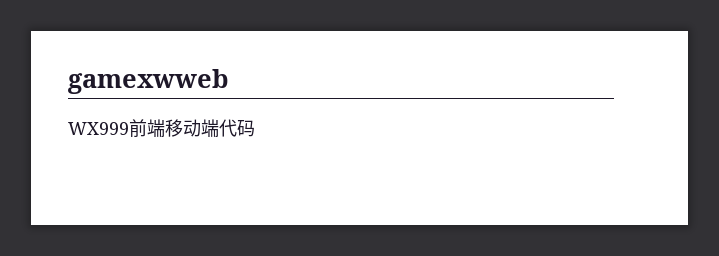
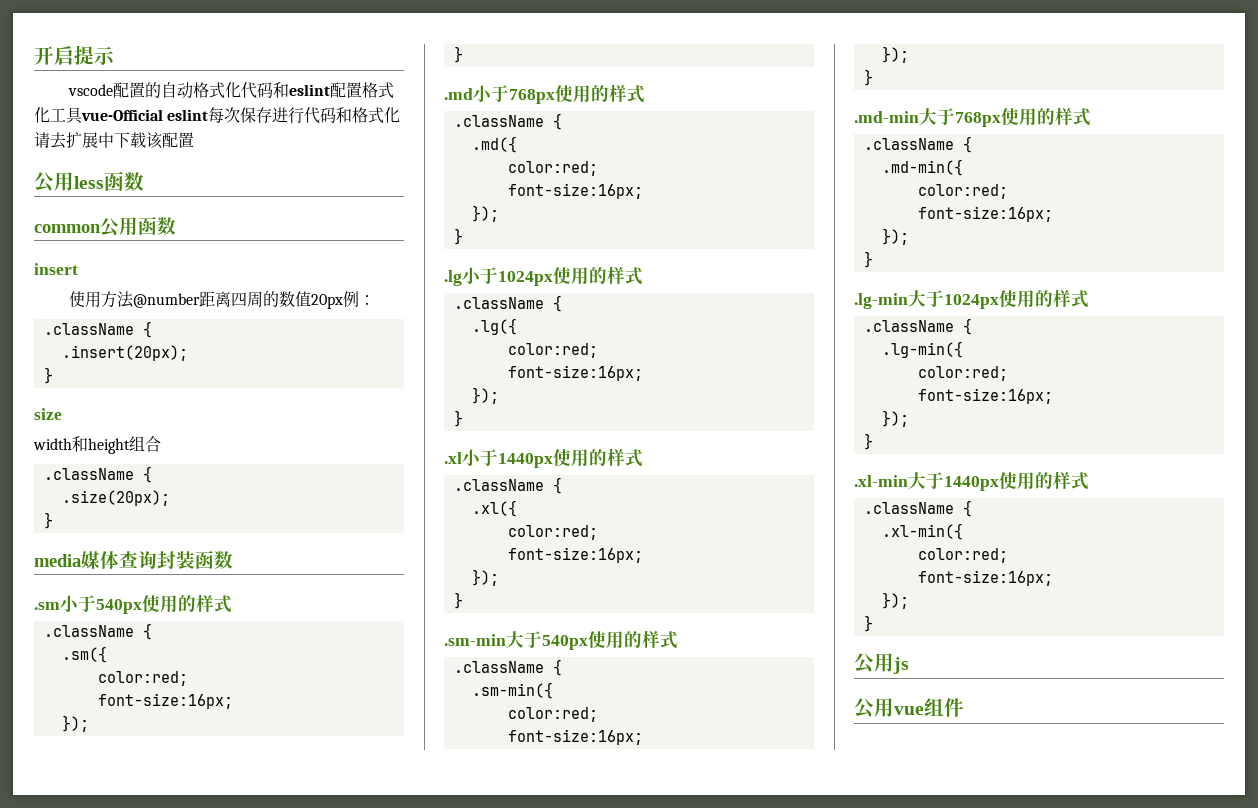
[68,69,229,94] [68,119,255,137] gamexwweb // WX999前端移动端代码 -> [34,45,115,65] [67,82,394,99] [34,107,401,124] [34,132,194,149] [34,171,144,193] [34,216,176,237] [34,263,78,275] [68,291,375,309] [43,321,152,338] [61,345,188,361] [43,367,53,384] [34,408,62,420] [33,436,161,454] [43,466,152,483] [61,490,170,506] [43,512,53,529] [34,550,233,569] [34,594,232,614] [43,623,152,640] [61,646,107,663] [97,671,188,686] [97,693,233,709] [61,715,89,732] [453,46,463,63] [444,84,645,104] [453,113,562,130] [471,136,517,153] [507,161,598,176] [507,183,643,199] [471,205,499,222] [453,228,463,245] [444,266,643,286] [453,295,562,312] [471,318,517,335] [507,343,598,358] [507,365,643,381] [471,387,499,404] [453,410,463,427] [444,448,643,468] [453,477,562,494] [471,500,517,517] [507,525,598,540] [507,547,643,563] [471,569,499,586] [453,592,463,609] [444,630,678,650] [453,659,562,676] [471,682,553,699] [507,707,598,722] [507,729,643,745] [881,46,909,63] [863,69,873,86] [854,107,1091,127] [863,136,972,153] [881,159,963,176] [917,184,1008,199] [917,206,1053,222] [881,228,909,245] [863,251,873,268] [854,289,1089,309] [863,318,972,335] [881,341,963,358] [917,366,1008,381] [917,388,1053,404] [881,410,909,427] [863,433,873,450] [854,471,1089,491] [863,500,972,517] [881,523,963,540] [917,548,1008,563] [917,570,1053,586] [881,592,909,609] [863,615,873,632] [854,653,909,674] [854,698,964,719] 开启提示 // vscode配置的自动格式化代码和eslint配置格式化工具vue-Official eslint每次保存进行代码和格式化请去扩展中下载该配置 // 公用less函数 // common公用函数 // insert // 使用方法@number距离四周的数值20px例： // .className { // .insert(20px); // } // size // width和height组合 // .className { // .size(20px); // } // media媒体查询封装函数 // .sm小于540px使用的样式 // .className { // .sm({ // color:red; // font-size:16px; // }); // } // .md小于768px使用的样式 // .className { // .md({ // color:red; // font-size:16px; // }); // } // .lg小于1024px使用的样式 // .className { // .lg({ // color:red; // font-size:16px; // }); // } // .xl小于1440px使用的样式 // .className { // .xl({ // color:red; // font-size:16px; // }); // } // .sm-min大于540px使用的样式 // .className { // .sm-min({ // color:red; // font-size:16px; // }); // } // .md-min大于768px使用的样式 // .className { // .md-min({ // color:red; // font-size:16px; // }); // } // .lg-min大于1024px使用的样式 // .className { // .lg-min({ // color:red; // font-size:16px; // }); // } // .xl-min大于1440px使用的样式 // .className { // .xl-min({ // color:red; // font-size:16px; // }); // } // 公用js // 公用vue组件

